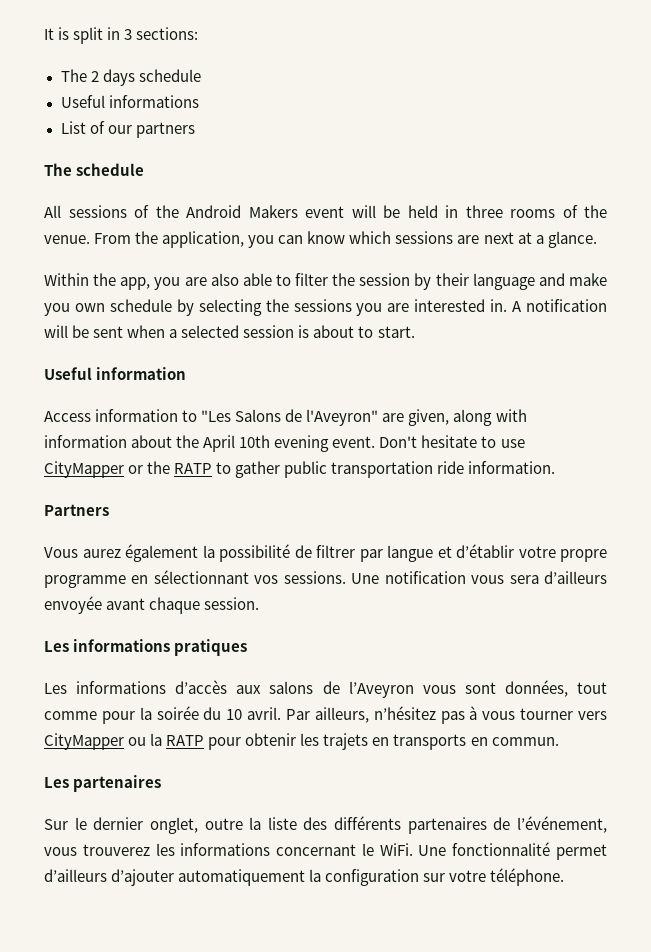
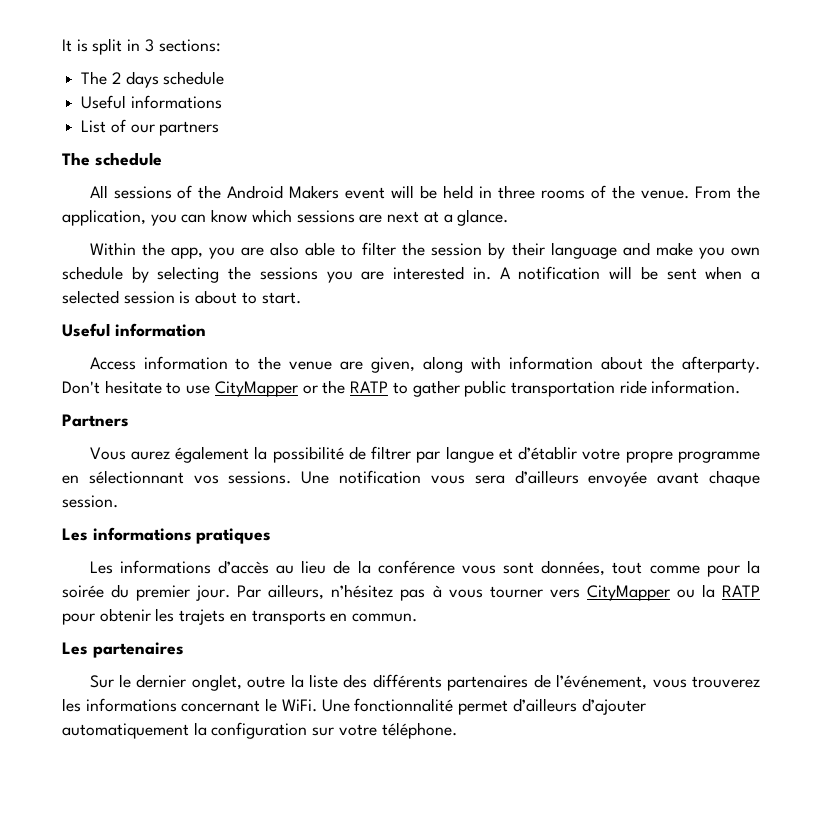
[201,409,379,426] "Les Salons de l'Aveyron" -> [258,356,333,370] the venue
[203,435,376,452] April 10th evening event. -> [681,356,760,373] afterparty.
[236,681,414,698] aux salons de l’Aveyron -> [276,560,455,574] au lieu de la conférence
[226,707,282,720] 10 avril. -> [136,585,231,601] premier jour.

